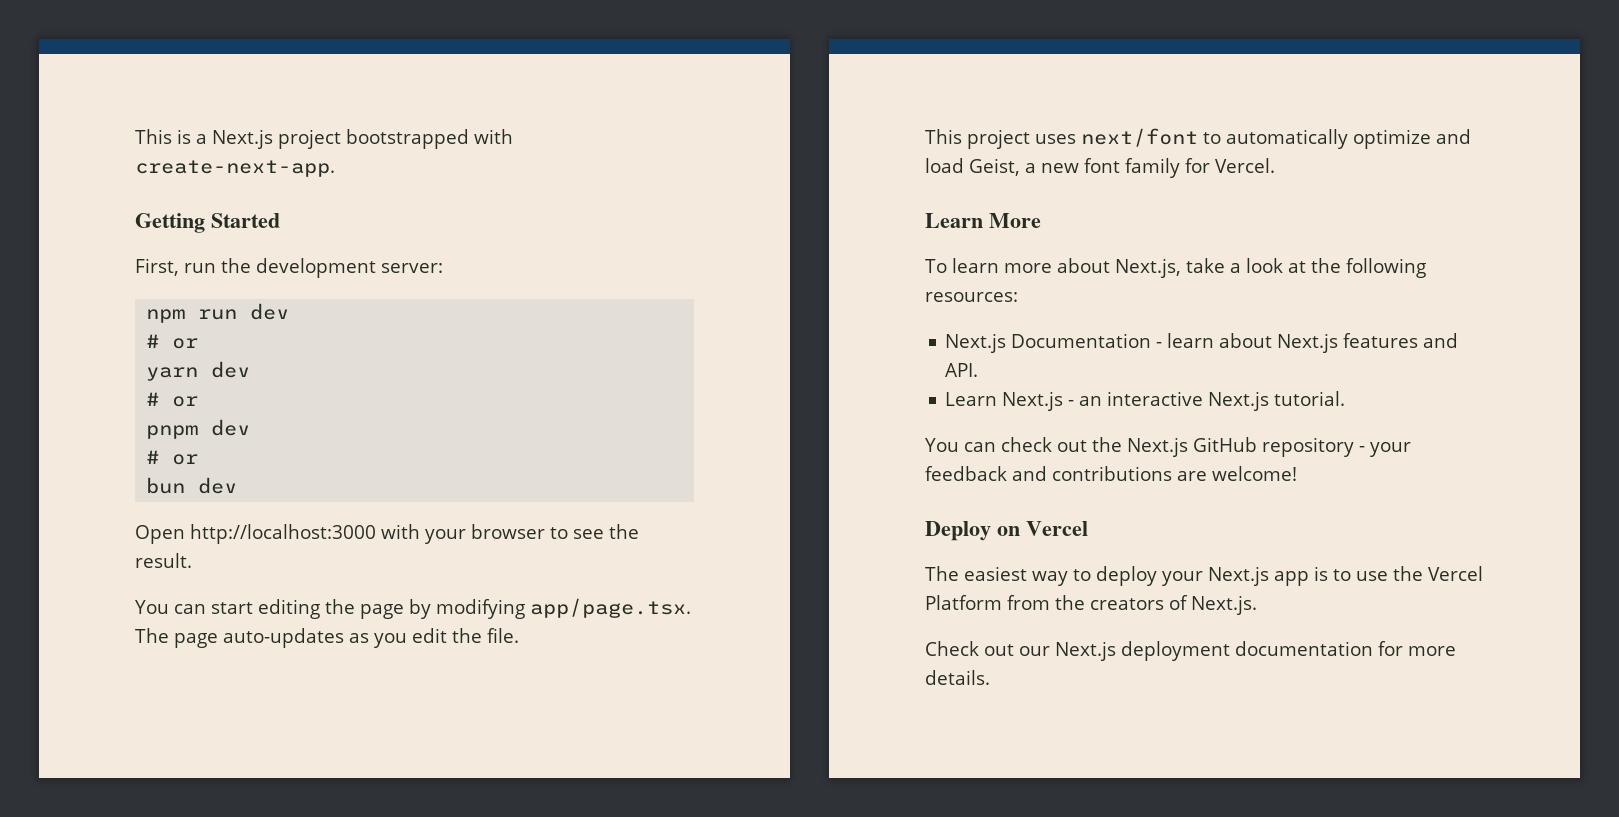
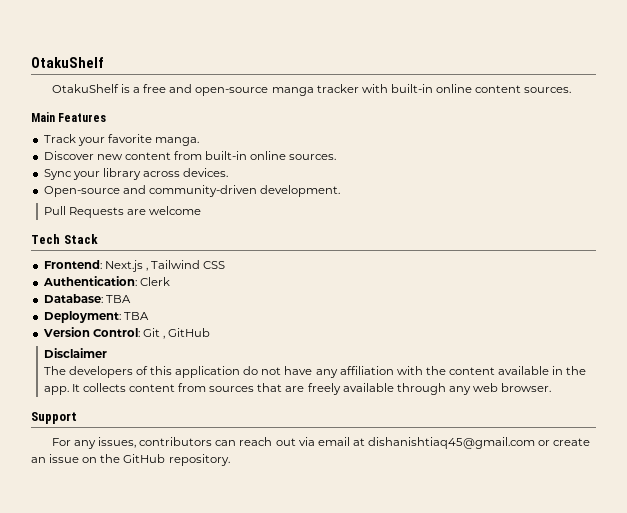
[135,129,513,149] [135,160,335,177] [135,213,280,233] [135,258,443,278] [146,303,290,323] [146,334,199,349] [146,361,251,381] [146,392,199,407] [146,419,251,439] [146,450,199,465] [146,477,238,494] [135,524,639,544] [135,553,192,568] [135,598,691,619] [135,628,519,648] [925,128,1471,149] [925,158,1275,178] [925,213,1041,228] [925,258,1426,278] [925,292,1018,302] [945,333,1459,353] [945,363,979,377] [945,391,1346,411] [925,437,1411,457] [925,466,1297,481] [925,521,1088,541] [925,566,1483,586] [925,595,1257,615] [925,641,1456,661] [925,670,990,685] This is a Next.js project bootstrapped with create-next-app. // Getting Started // First, run the development server: // npm run dev // # or // yarn dev // # or // pnpm dev // # or // bun dev // Open http://localhost:3000 with your browser to see the result. // You can start editing the page by modifying app/page.tsx. The page auto-updates as you edit the file. // This project uses next/font to automatically optimize and load Geist, a new font family for Vercel. // Learn More // To learn more about Next.js, take a look at the following resources: // Next.js Documentation - learn about Next.js features and API. // Learn Next.js - an interactive Next.js tutorial. // You can check out the Next.js GitHub repository - your feedback and contributions are welcome! // Deploy on Vercel // The easiest way to deploy your Next.js app is to use the Vercel Platform from the creators of Next.js. // Check out our Next.js deployment documentation for more details. -> [31,57,104,68] [51,84,572,96] [31,112,107,122] [43,134,199,146] [43,151,337,160] [43,168,229,180] [43,185,340,197] [43,206,202,218] [31,234,98,244] [43,260,226,272] [42,276,170,286] [43,294,131,303] [43,311,149,323] [42,327,211,339] [43,348,107,358] [43,366,587,378] [43,383,552,395] [31,412,77,424] [51,437,591,449] [31,454,230,466] OtakuShelf // OtakuShelf is a free and open-source manga tracker with built-in online content sources. // Main Features // Track your favorite manga. // Discover new content from built-in online sources. // Sync your library across devices. // Open-source and community-driven development. // Pull Requests are welcome // Tech Stack // Frontend: Next.js , Tailwind CSS // Authentication: Clerk // Database: TBA // Deployment: TBA // Version Control: Git , GitHub // Disclaimer // The developers of this application do not have any affiliation with the content available in the app. It collects content from sources that are freely available through any web browser. // Support // For any issues, contributors can reach out via email at dishanishtiaq45@gmail.com or create an issue on the GitHub repository.

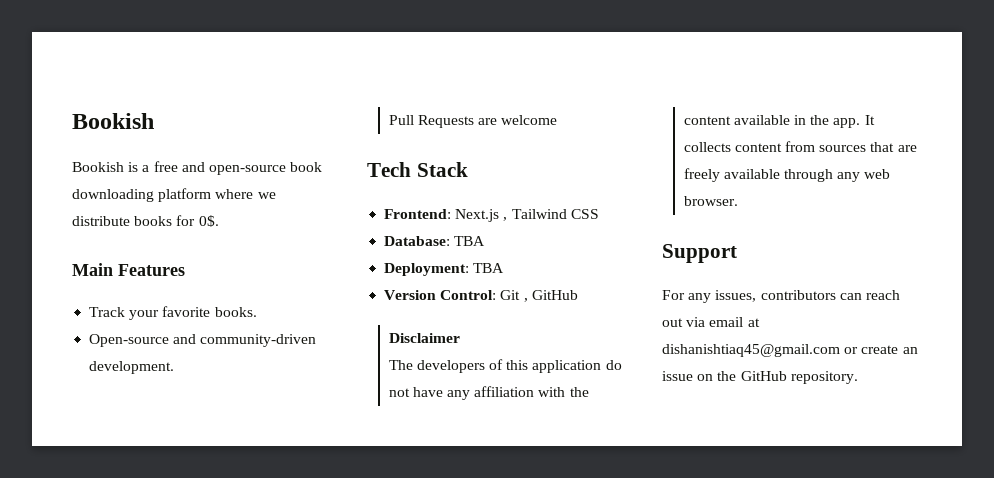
[31,57,104,68] [51,84,119,93] OtakuShelf // OtakuShelf -> [72,113,154,129] [72,162,124,172] Bookish // Bookish
[271,84,572,96] manga tracker with built-in online content sources. -> [290,162,323,172] [72,188,276,202] [72,215,219,227] book downloading platform where we distribute books for 0$.
[154,137,199,146] [43,151,337,160] [43,168,229,180] manga. // Discover new content from built-in online sources. // Sync your library across devices. -> [214,307,257,317] books.
[42,276,170,286] // Authentication: Clerk -> (599, 214) none

